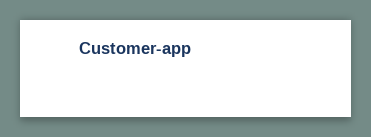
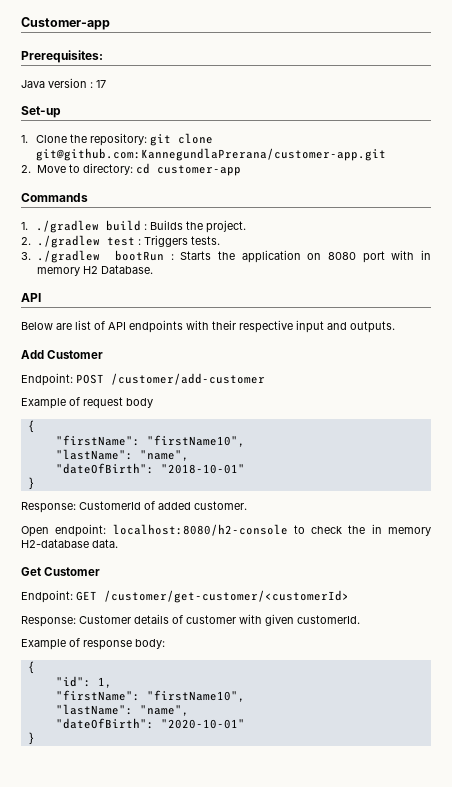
(191, 49) none -> [21,50,103,63] [21,78,106,88] [21,106,61,118] [21,133,214,146] [36,148,387,161] [21,163,241,176] [21,193,88,202] [21,220,247,233] [21,235,220,248] [21,250,432,263] [36,265,153,276] [21,293,41,302] [21,320,395,333] [21,350,104,359] [21,373,265,386] [21,397,153,409] [27,420,35,433] [55,435,245,447] [55,449,189,461] [55,463,245,474] [27,477,35,490] [21,501,247,513] [21,524,431,537] [21,539,118,548] [21,567,101,576] [21,590,349,603] [21,614,360,627] [21,638,165,650] [27,661,35,674] [55,676,112,688] [55,690,245,702] [55,704,189,716] [55,718,245,729] [27,732,35,745] // Prerequisites: // Java version : 17 // Set-up // 1. Clone the repository: git clone git@github.com:KannegundlaPrerana/customer-app.git // 2. Move to directory: cd customer-app // Commands // 1. ./gradlew build : Builds the project. // 2. ./gradlew test : Triggers tests. // 3. ./gradlew bootRun : Starts the application on 8080 port with in memory H2 Database. // API // Below are list of API endpoints with their respective input and outputs. // Add Customer // Endpoint: POST /customer/add-customer // Example of request body // { // "firstName": "firstName10", // "lastName": "name", // "dateOfBirth": "2018-10-01" // } // Response: CustomerId of added customer. // Open endpoint: localhost:8080/h2-console to check the in memory H2-database data. // Get Customer // Endpoint: GET /customer/get-customer/<customerId> // Response: Customer details of customer with given customerId. // Example of response body: // { // "id": 1, // "firstName": "firstName10", // "lastName": "name", // "dateOfBirth": "2020-10-01" // }

